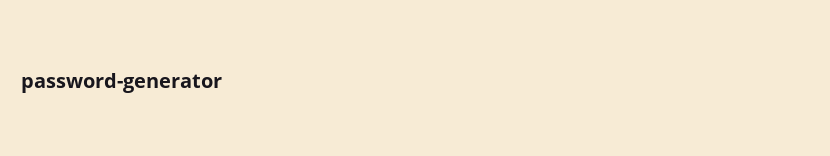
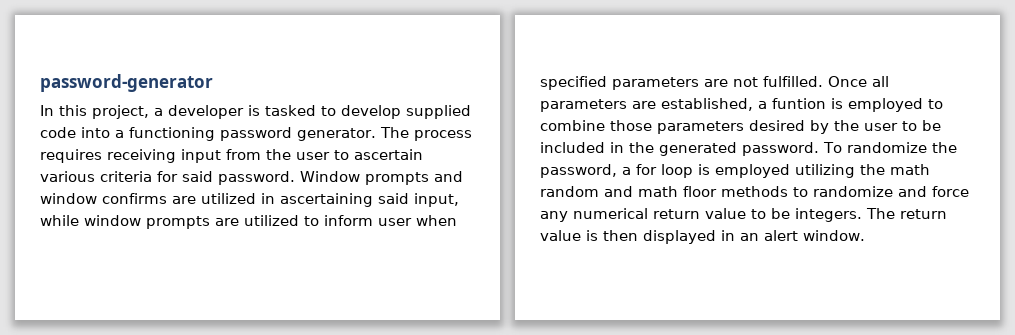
(222, 83) none -> [40,105,471,119] [40,127,472,141] [40,149,423,163] [40,171,463,185] [40,193,459,207] [40,215,457,229] [540,76,889,90] [540,98,943,112] [540,120,941,134] [540,142,957,156] [540,164,930,178] [540,186,969,197] [540,208,947,222] [540,230,865,244] // In this project, a developer is tasked to develop supplied code into a functioning password generator. The process requires receiving input from the user to ascertain various criteria for said password. Window prompts and window confirms are utilized in ascertaining said input, while window prompts are utilized to inform user when specified parameters are not fulfilled. Once all parameters are established, a funtion is employed to combine those parameters desired by the user to be included in the generated password. To randomize the password, a for loop is employed utilizing the math random and math floor methods to randomize and force any numerical return value to be integers. The return value is then displayed in an alert window.

